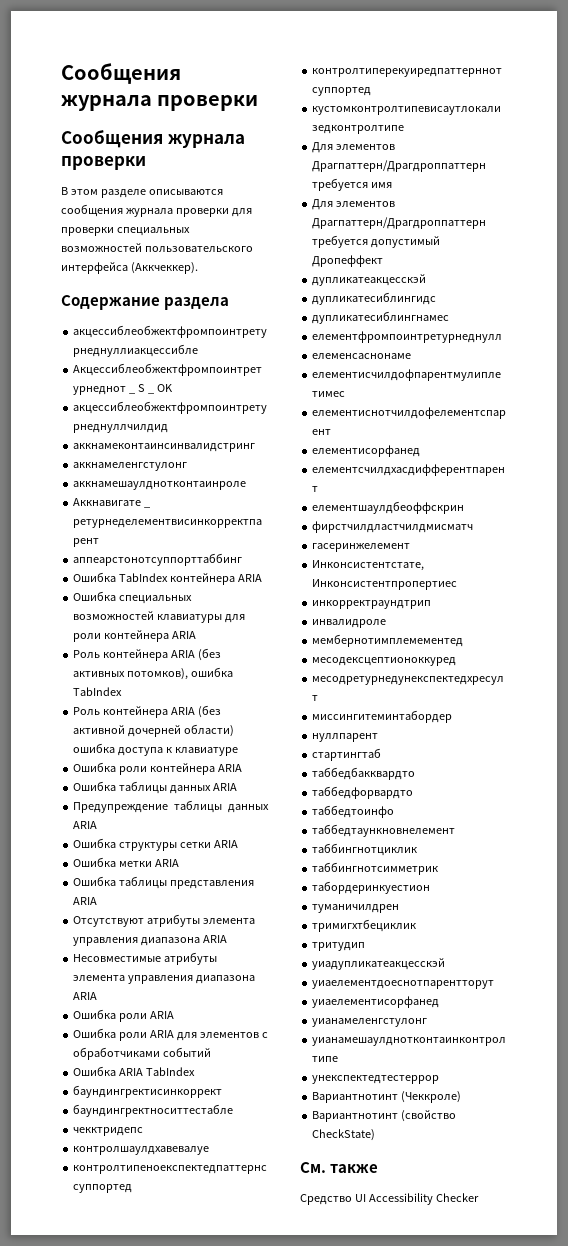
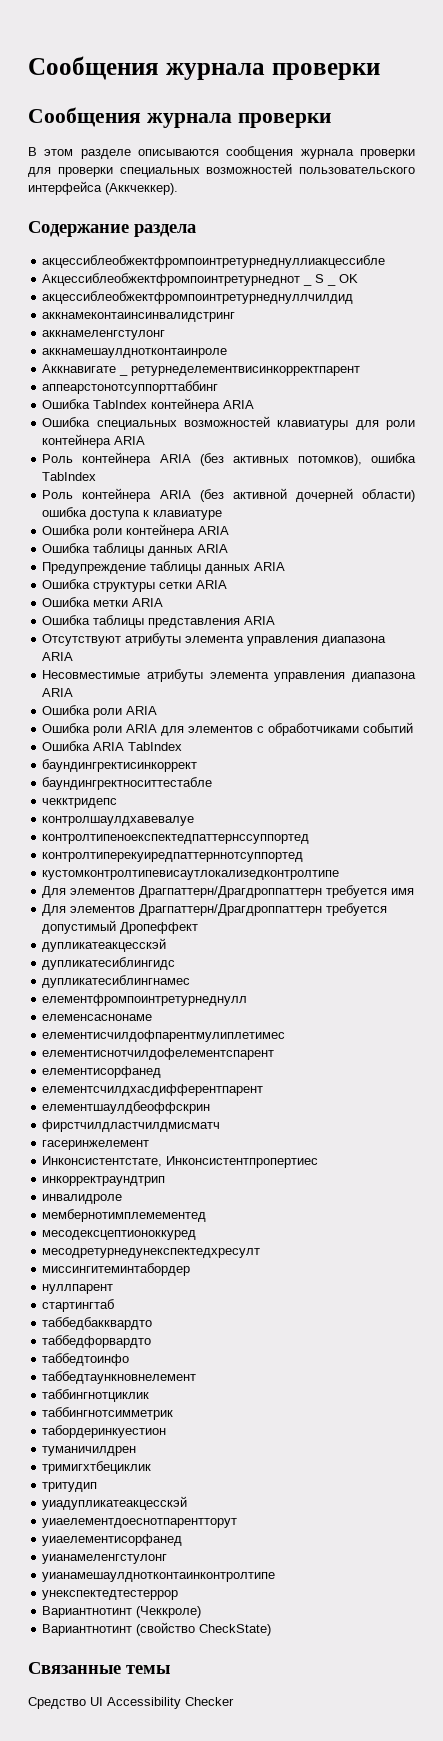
[300,1162,379,1173] См. также -> [28,1662,170,1674] Связанные темы

